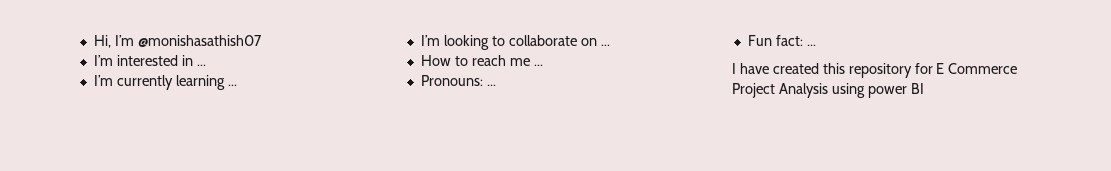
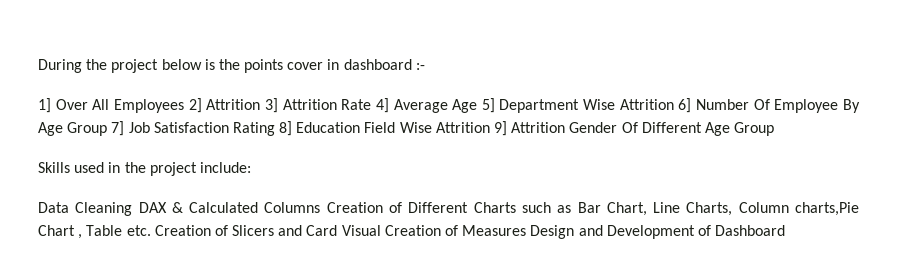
[93,35,262,48] [93,55,206,66] [93,75,237,90] [420,35,610,50] [420,55,543,66] [420,75,496,86] [747,35,816,46] [732,63,1018,78] [732,83,924,98] Hi, I’m @monishasathish07 // I’m interested in ... // I’m currently learning ... // I’m looking to collaborate on ... // How to reach me ... // Pronouns: ... // Fun fact: ... // I have created this repository for E Commerce Project Analysis using power BI -> [38,59,425,73] [38,98,860,113] [38,121,775,136] [38,162,251,176] [38,202,859,216] [38,225,786,239] During the project below is the points cover in dashboard :- // 1] Over All Employees 2] Attrition 3] Attrition Rate 4] Average Age 5] Department Wise Attrition 6] Number Of Employee By Age Group 7] Job Satisfaction Rating 8] Education Field Wise Attrition 9] Attrition Gender Of Different Age Group // Skills used in the project include: // Data Cleaning DAX & Calculated Columns Creation of Different Charts such as Bar Chart, Line Charts, Column charts,Pie Chart , Table etc. Creation of Slicers and Card Visual Creation of Measures Design and Development of Dashboard

